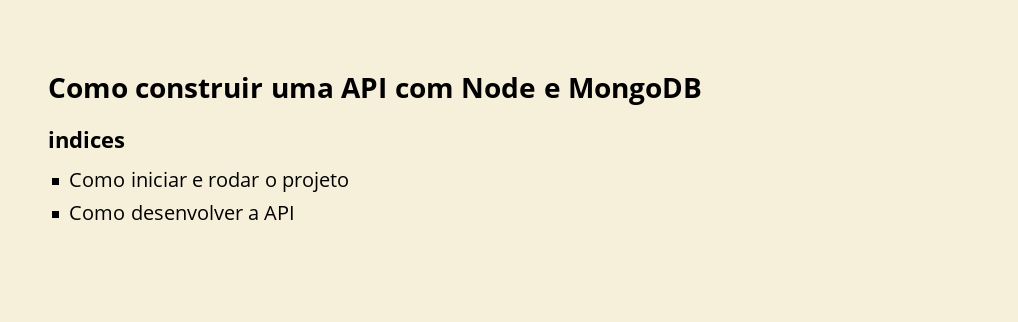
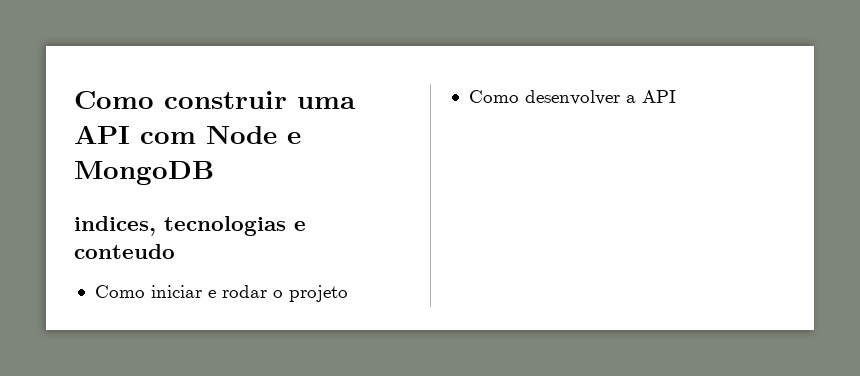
[48,131,125,148] indices -> [74,216,306,236] [74,244,175,259] indices, tecnologias e conteudo

